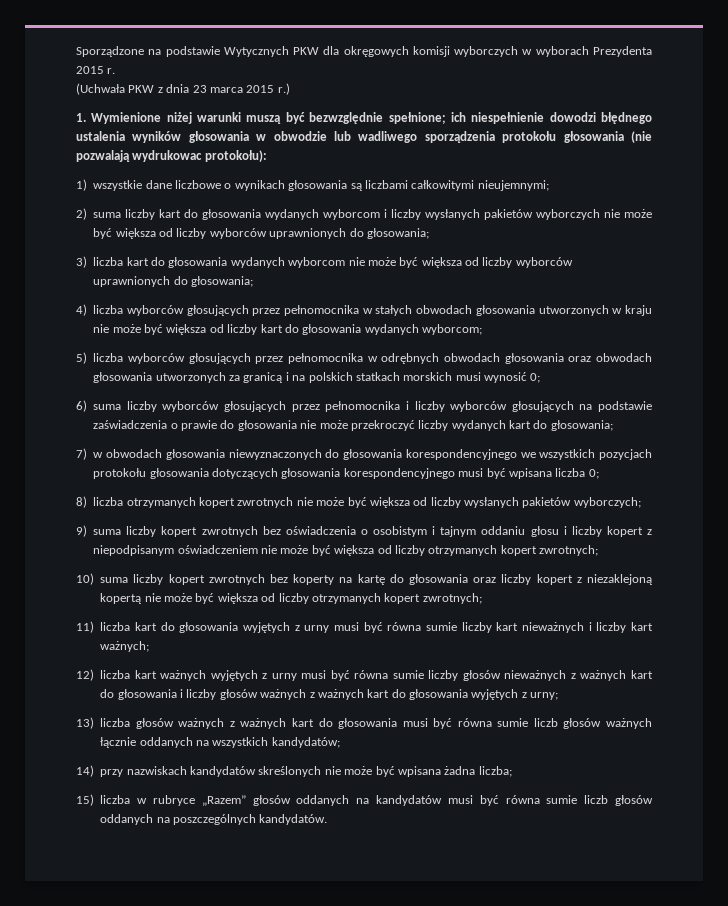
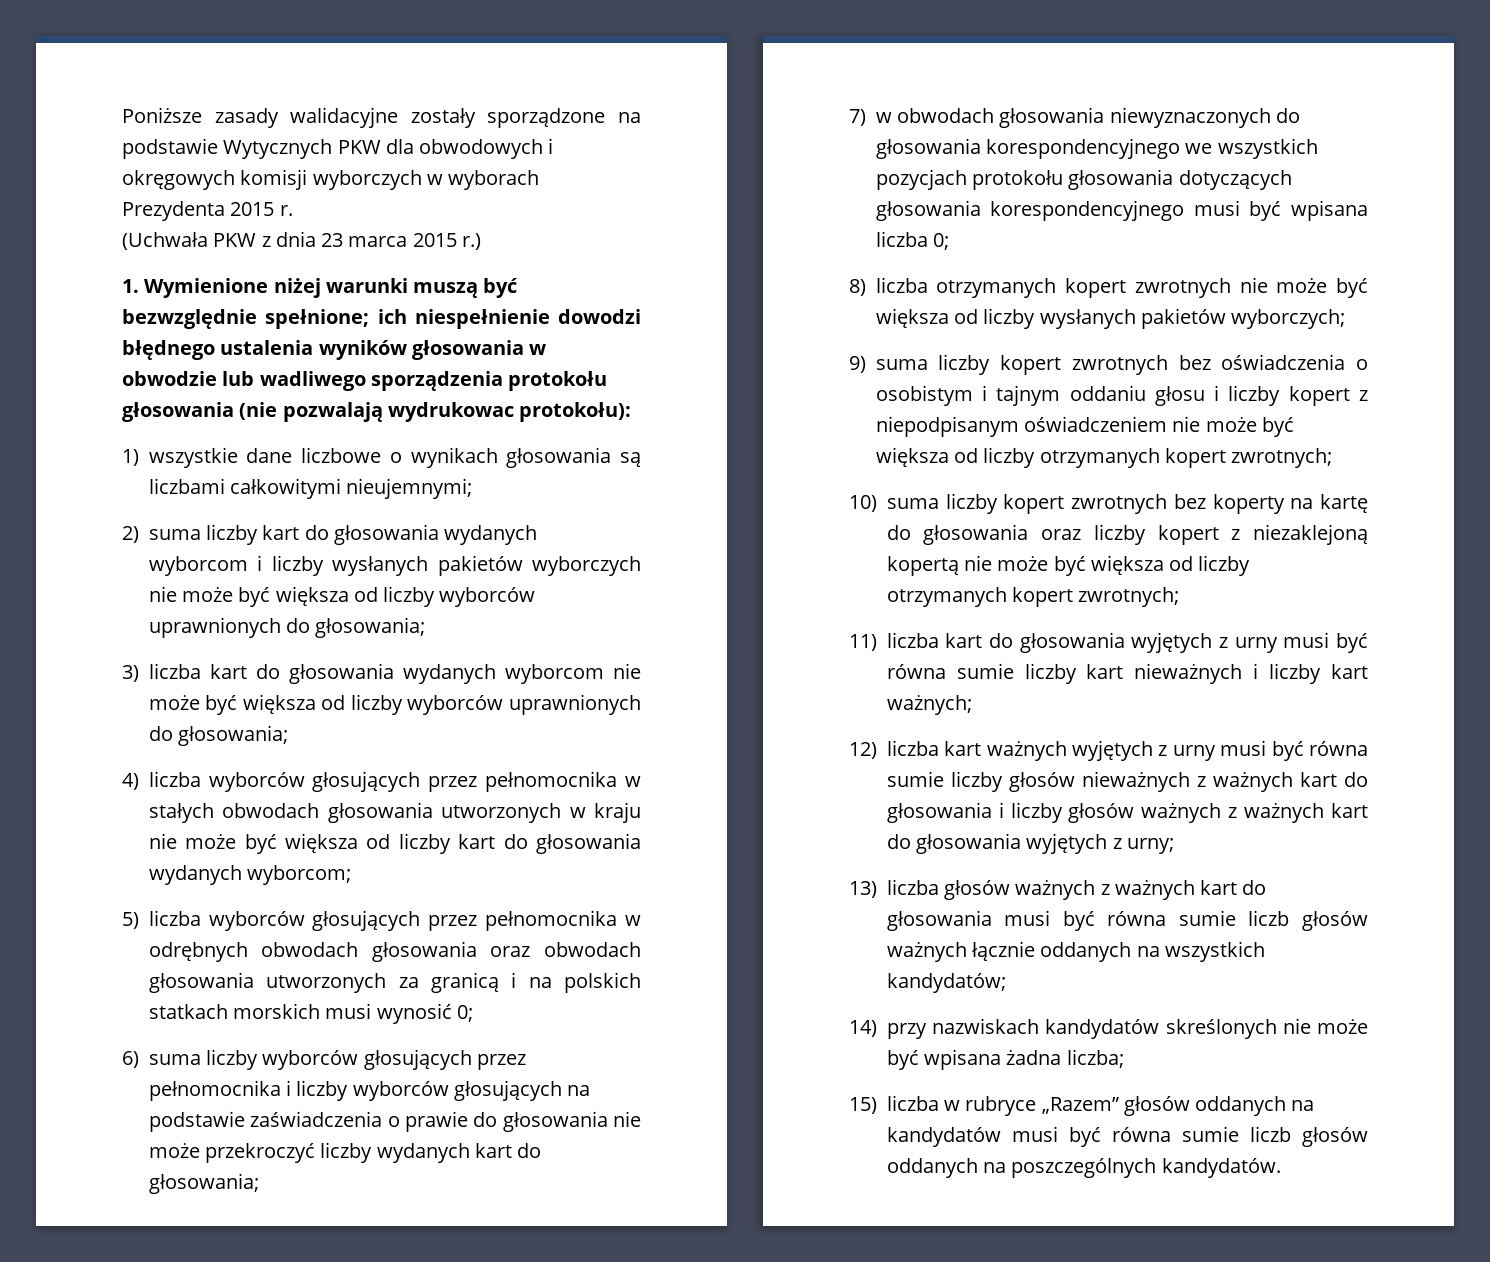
[76,46,144,57] Sporządzone -> [122,107,606,128] Poniższe zasady walidacyjne zostały sporządzone
(340, 50) none -> [419,138,554,159] obwodowych i

